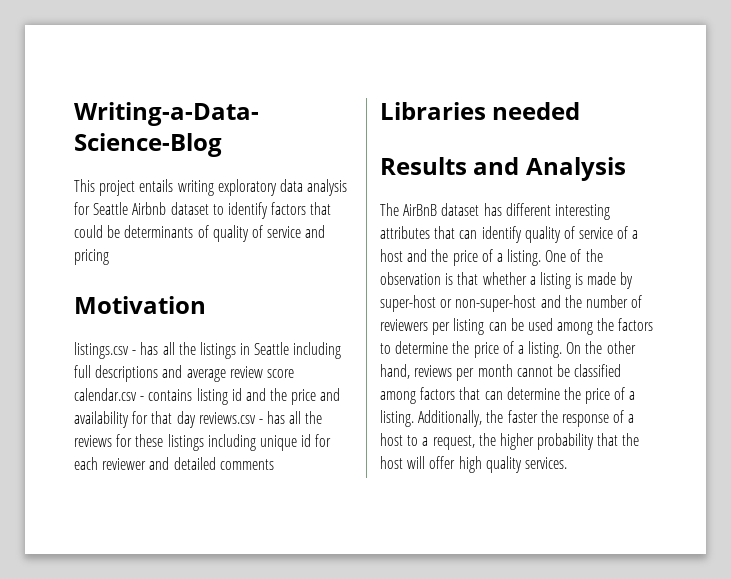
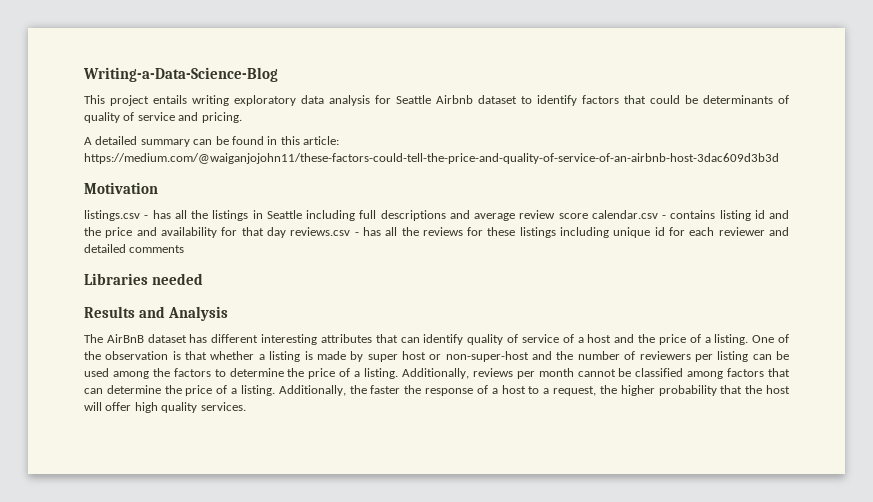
[74,249,109,265] pricing -> [201,112,242,123] [84,136,339,147] [84,153,779,164] pricing. // A detailed summary can be found in this article: https://medium.com/@waiganjojohn11/these-factors-could-tell-the-price-and-quality-of-service-of-an-airbnb-host-3dac609d3b3d
[380,295,436,312] super-host -> [367,351,427,362] super host
[566,341,636,354] [380,364,410,379] On the other hand, -> [401,368,469,379] Additionally,

